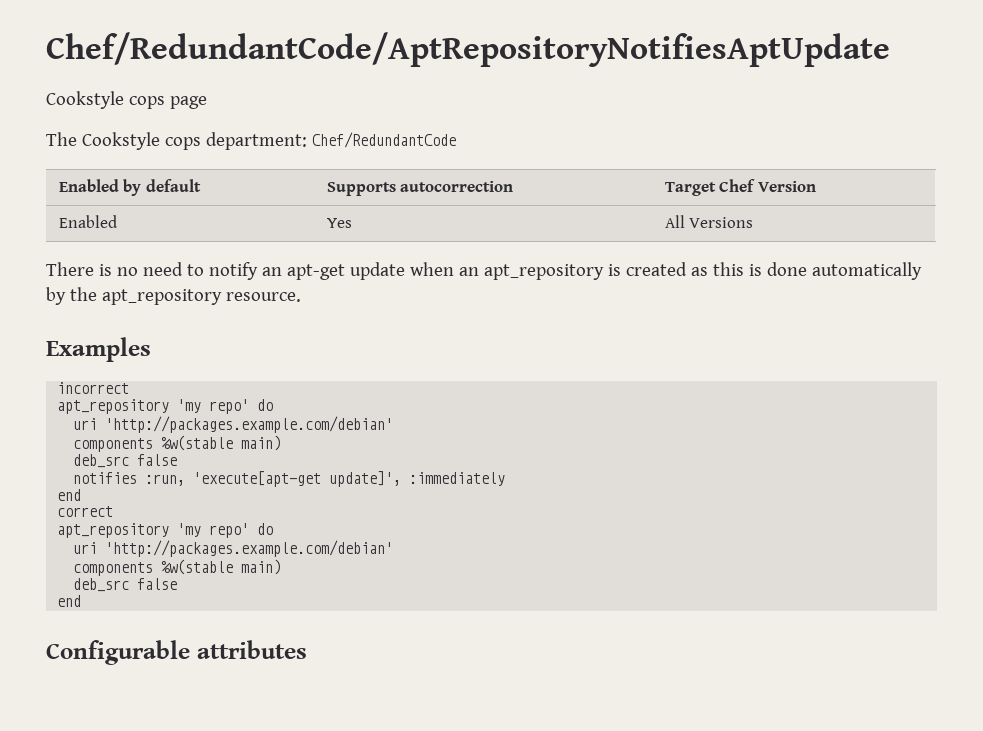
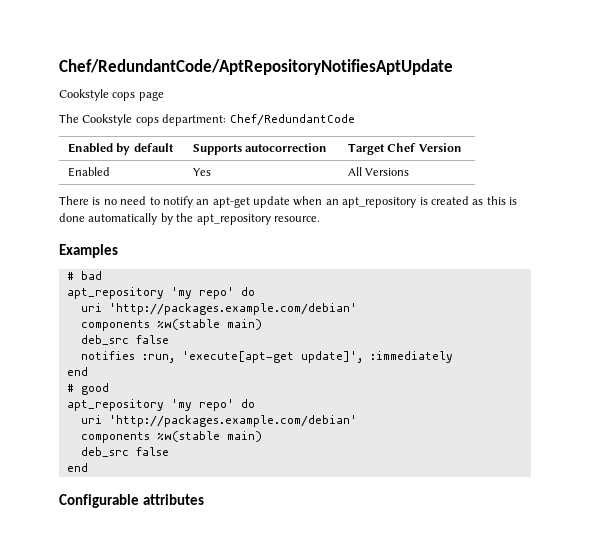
[57,382,130,394] incorrect -> [66,271,102,280] # bad
[57,506,114,517] correct -> [66,383,109,395] # good

